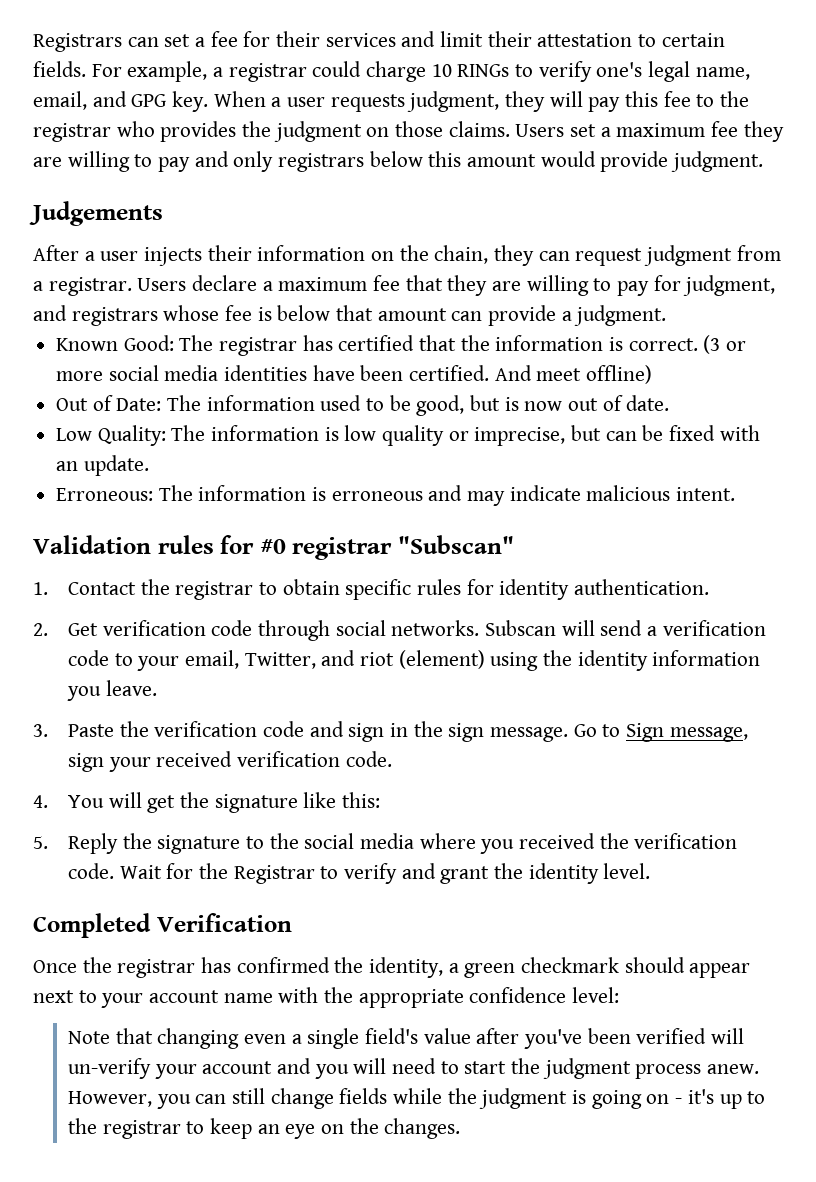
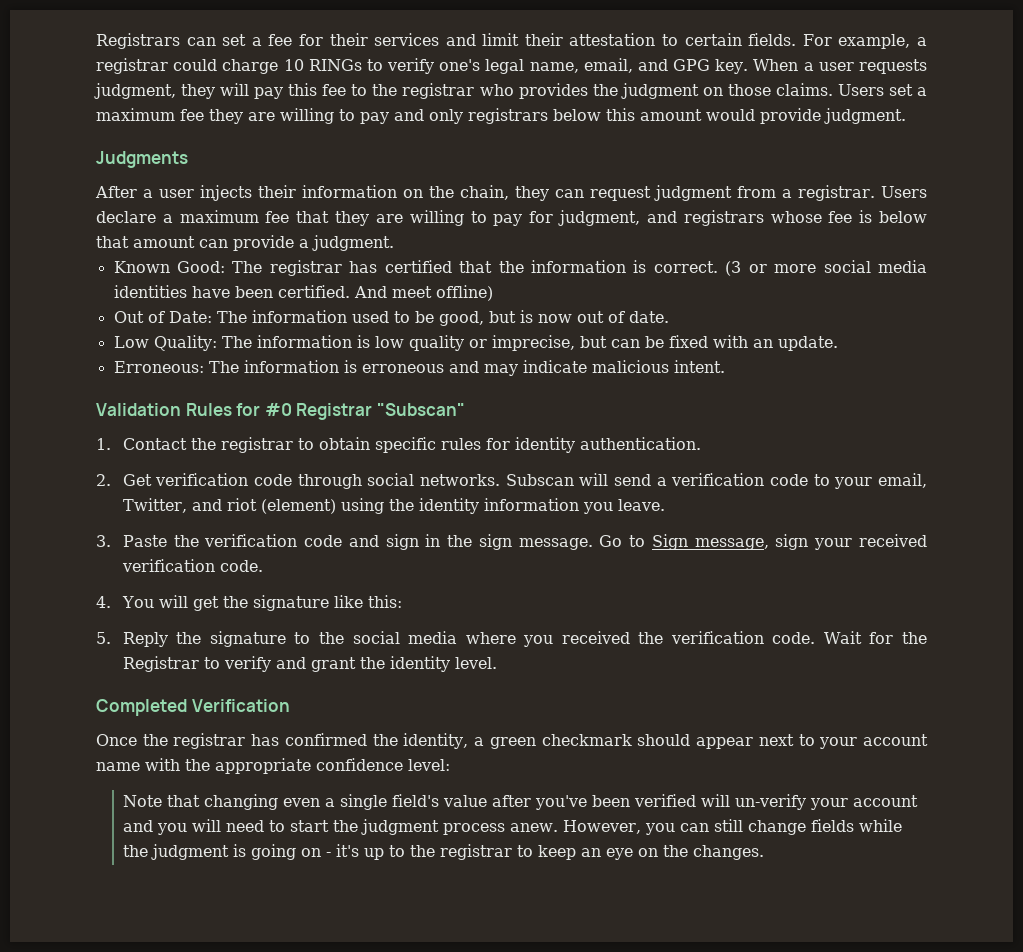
[29,201,163,226] Judgements -> [96,151,188,168] Judgments
[157,535,214,554] rules -> [185,403,232,416] Rules
[292,537,393,560] registrar -> [296,403,373,420] Registrar

